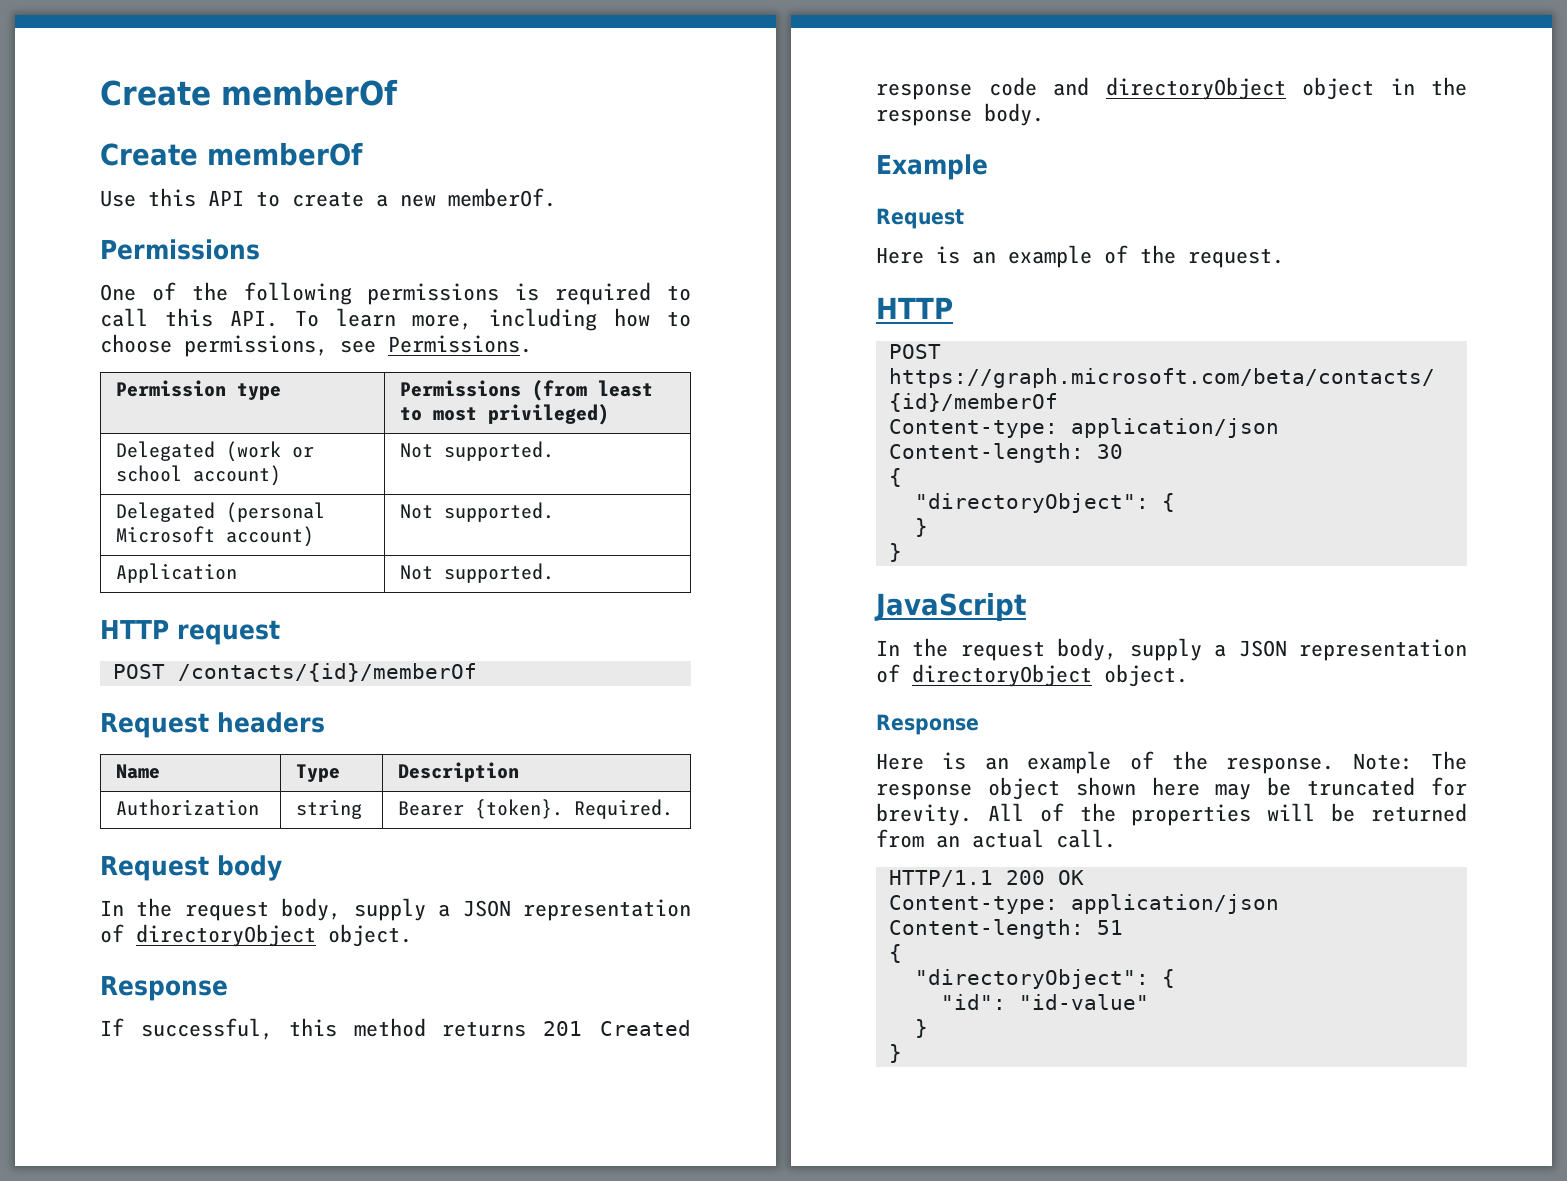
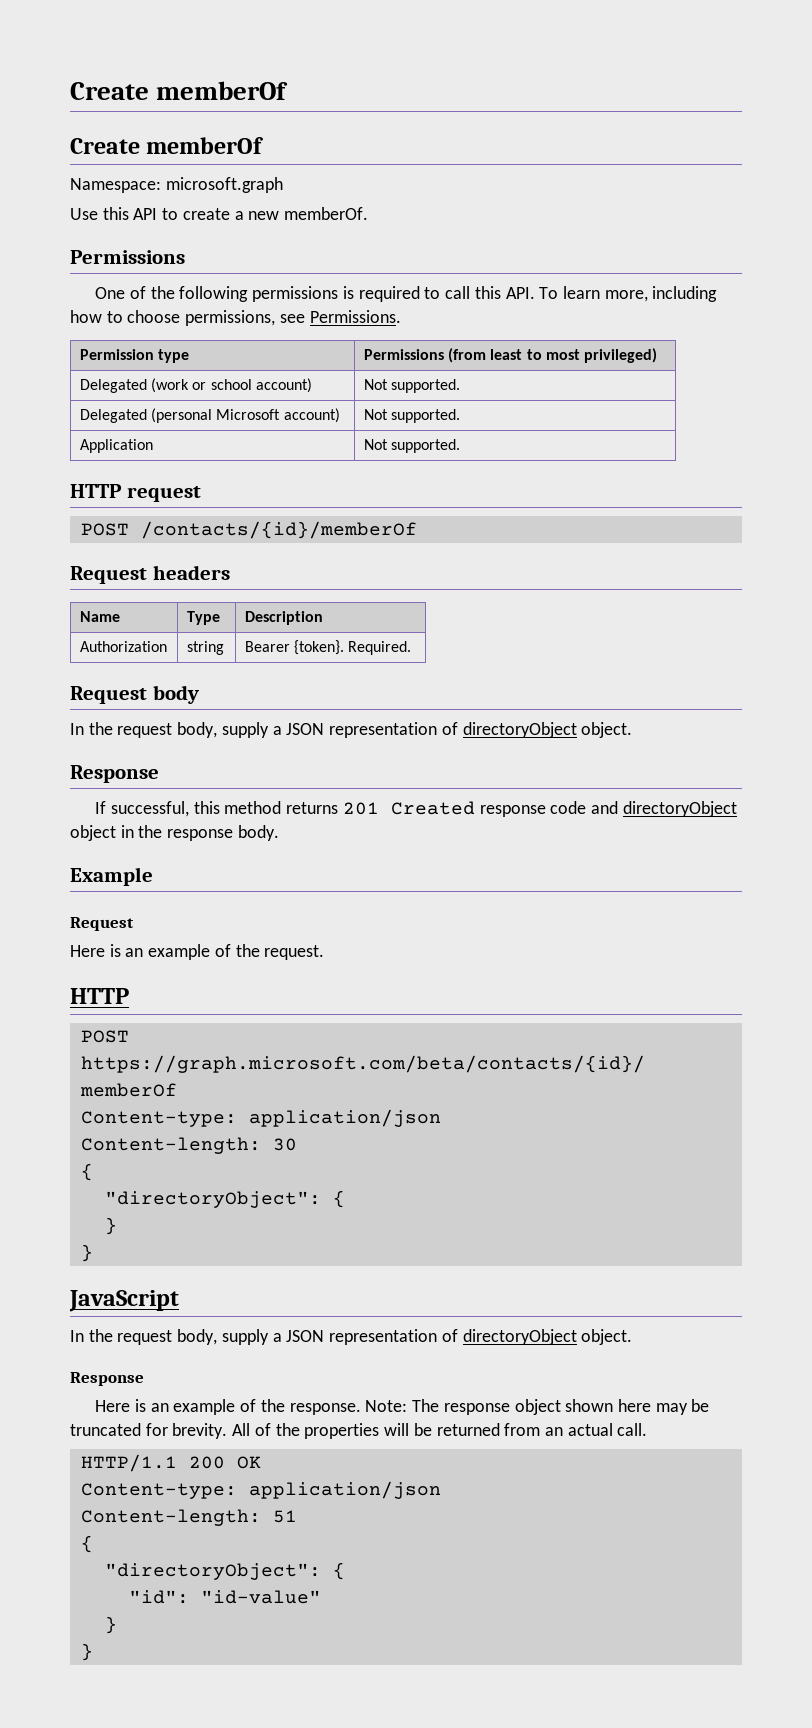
(363, 154) none -> [70,177,283,193] // Namespace: microsoft.graph

